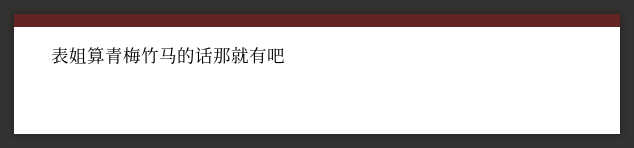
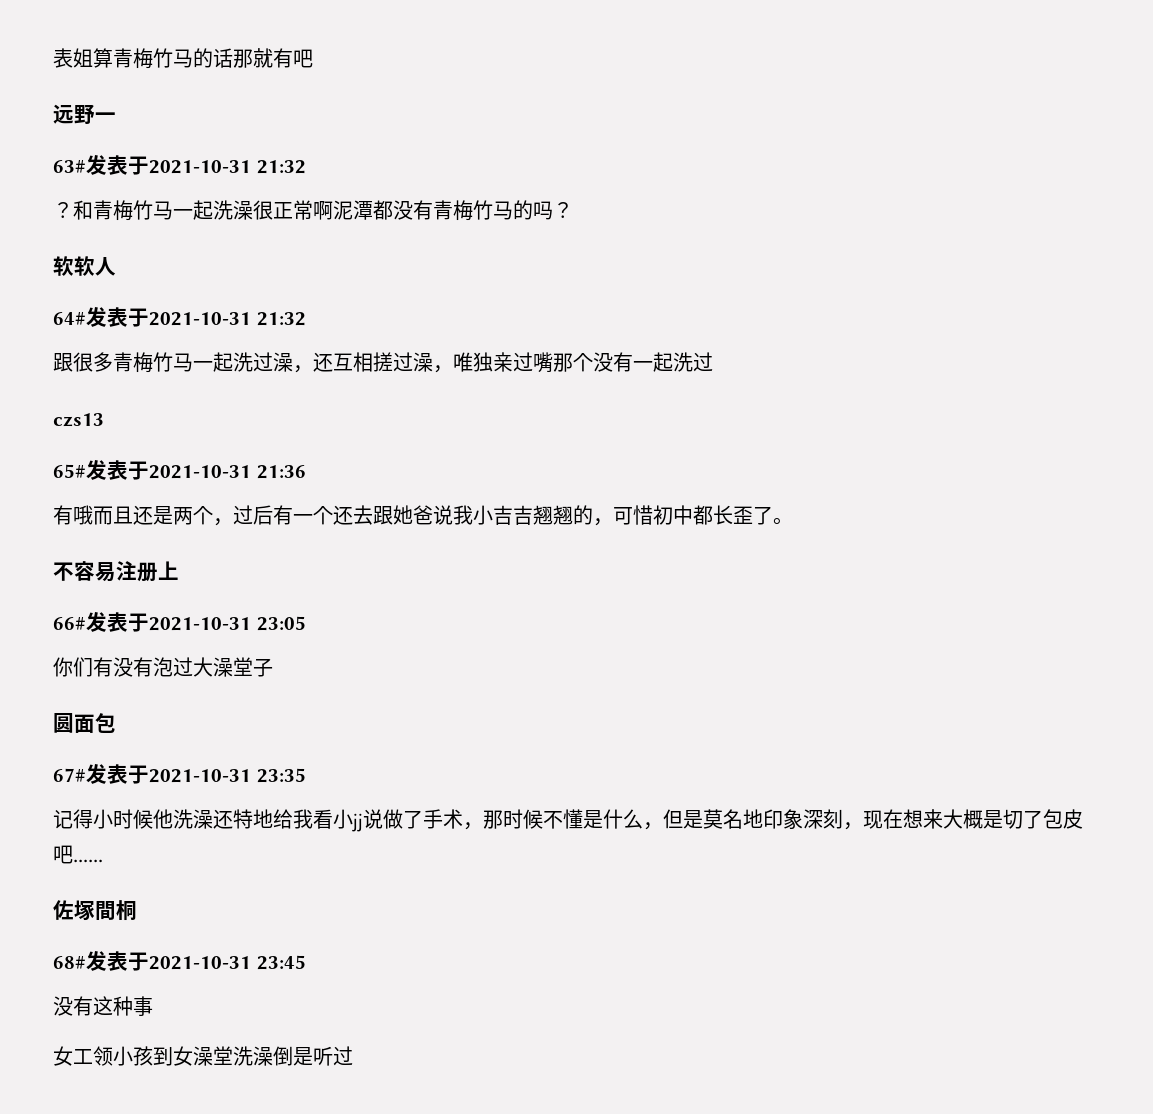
(285, 56) none -> [53,104,116,124] [53,155,306,175] [53,200,573,221] [53,256,116,276] [53,307,306,327] [53,352,713,373] [53,413,104,427] [53,460,306,480] [53,505,793,526] [53,561,179,582] [53,612,306,632] [53,657,273,677] [53,713,116,733] [53,764,306,784] [53,809,1083,832] [53,845,103,864] [53,900,137,921] [53,951,306,971] [53,996,153,1016] [53,1046,353,1066] // 远野一 // 63#发表于2021-10-31 21:32 // ？和青梅竹马一起洗澡很正常啊泥潭都没有青梅竹马的吗？ // 软软人 // 64#发表于2021-10-31 21:32 // 跟很多青梅竹马一起洗过澡，还互相搓过澡，唯独亲过嘴那个没有一起洗过 // czs13 // 65#发表于2021-10-31 21:36 // 有哦而且还是两个，过后有一个还去跟她爸说我小吉吉翘翘的，可惜初中都长歪了。 // 不容易注册上 // 66#发表于2021-10-31 23:05 // 你们有没有泡过大澡堂子 // 圆面包 // 67#发表于2021-10-31 23:35 // 记得小时候他洗澡还特地给我看小jj说做了手术，那时候不懂是什么，但是莫名地印象深刻，现在想来大概是切了包皮吧…… // 佐塚間桐 // 68#发表于2021-10-31 23:45 // 没有这种事 // 女工领小孩到女澡堂洗澡倒是听过

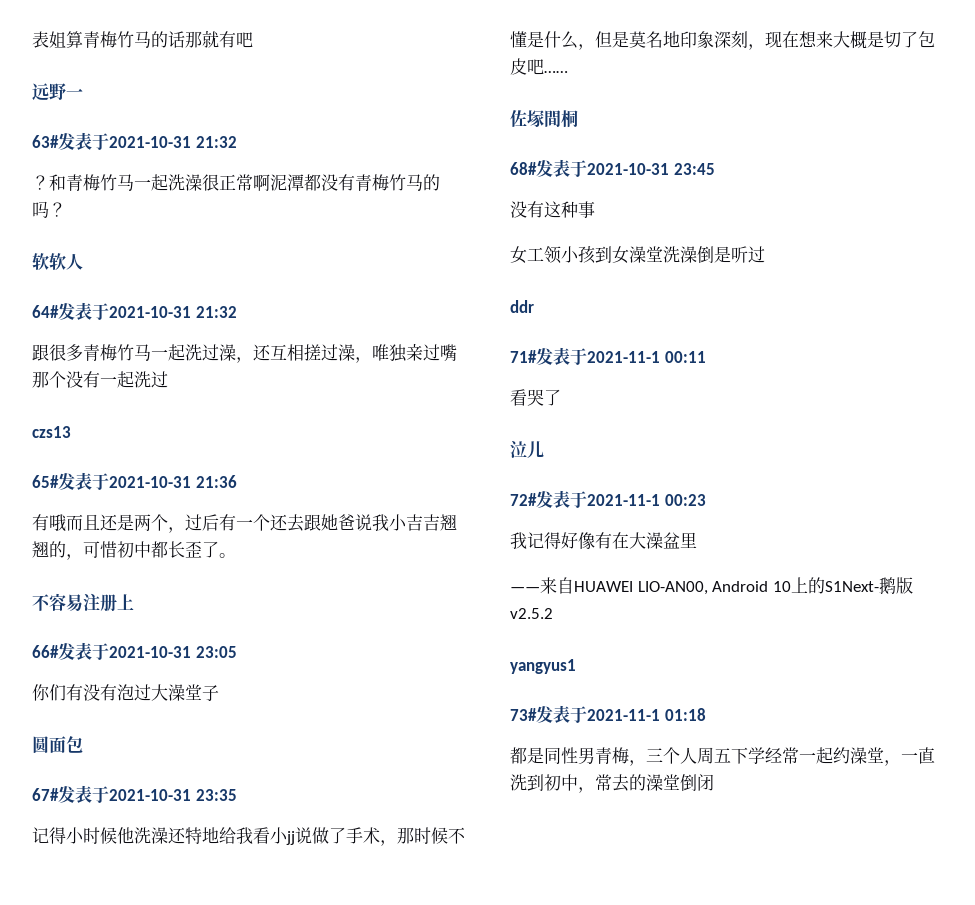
(353, 1056) none -> [510,300,534,313] [510,347,706,365] [510,389,561,406] [510,441,544,458] [510,490,706,508] [510,532,697,550] [510,577,913,595] [510,608,553,619] [510,659,576,674] [510,705,706,723] [510,747,935,766] [510,774,714,793] // ddr // 71#发表于2021-11-1 00:11 // 看哭了 // 泣儿 // 72#发表于2021-11-1 00:23 // 我记得好像有在大澡盆里 // ——来自HUAWEI LIO-AN00, Android 10上的S1Next-鹅版v2.5.2 // yangyus1 // 73#发表于2021-11-1 01:18 // 都是同性男青梅，三个人周五下学经常一起约澡堂，一直洗到初中，常去的澡堂倒闭

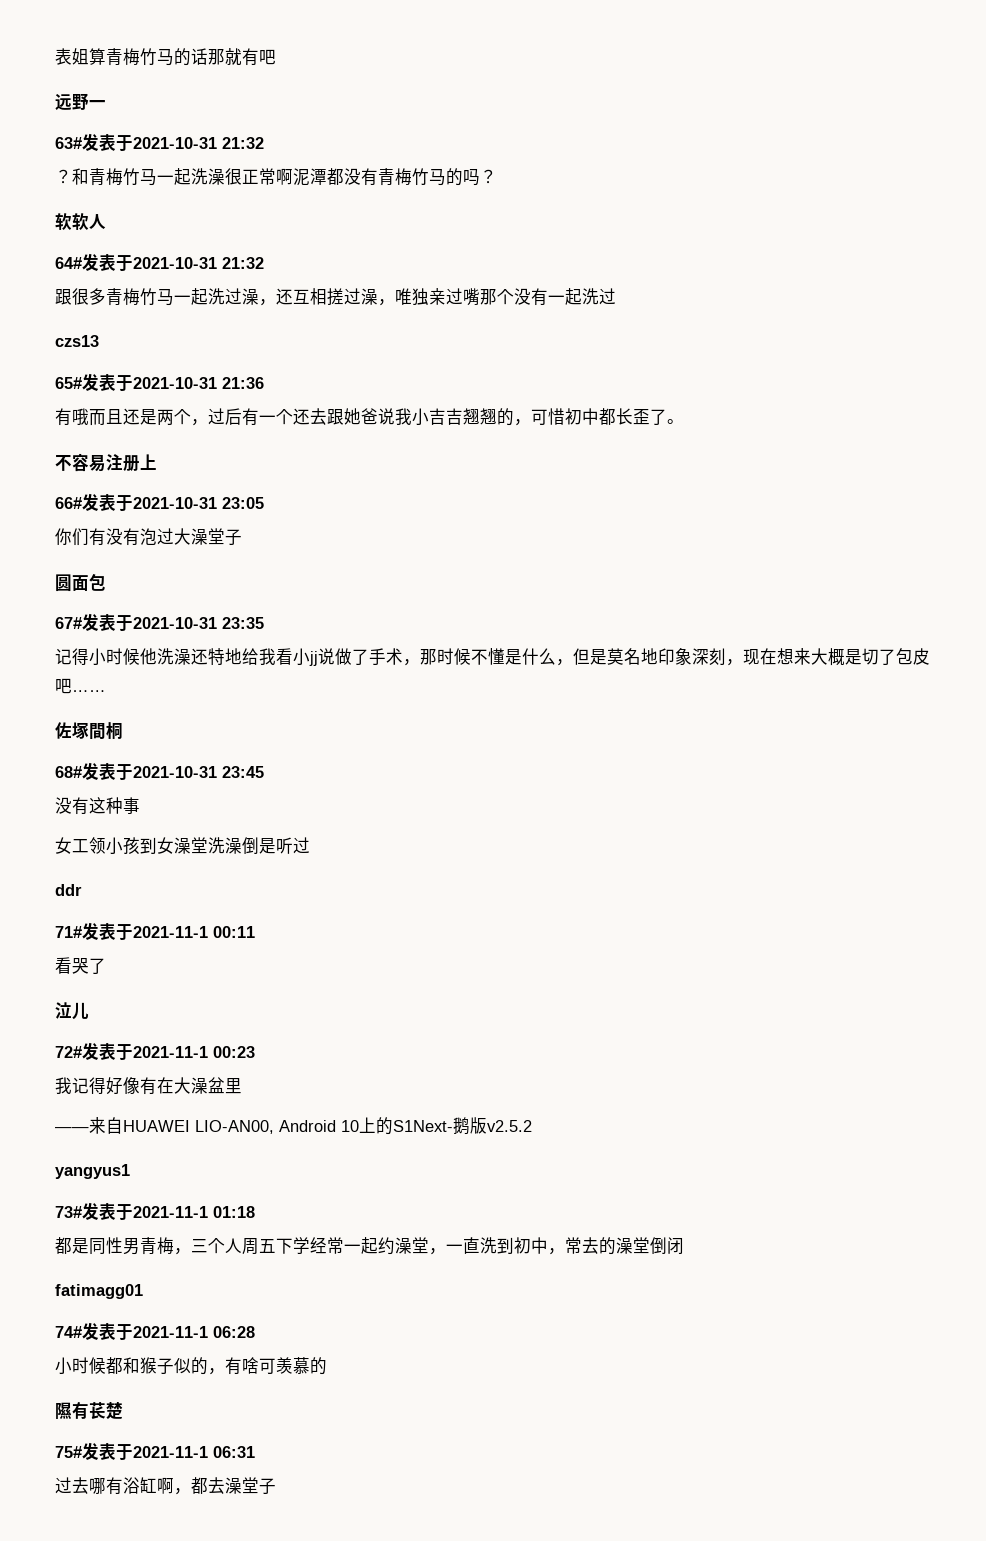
(714, 782) none -> [55,1284,143,1299] [55,1322,255,1340] [55,1357,327,1375] [55,1402,123,1420] [55,1442,255,1460] [55,1477,276,1495] // fatimagg01 // 74#发表于2021-11-1 06:28 // 小时候都和猴子似的，有啥可羡慕的 // 隰有苌楚 // 75#发表于2021-11-1 06:31 // 过去哪有浴缸啊，都去澡堂子

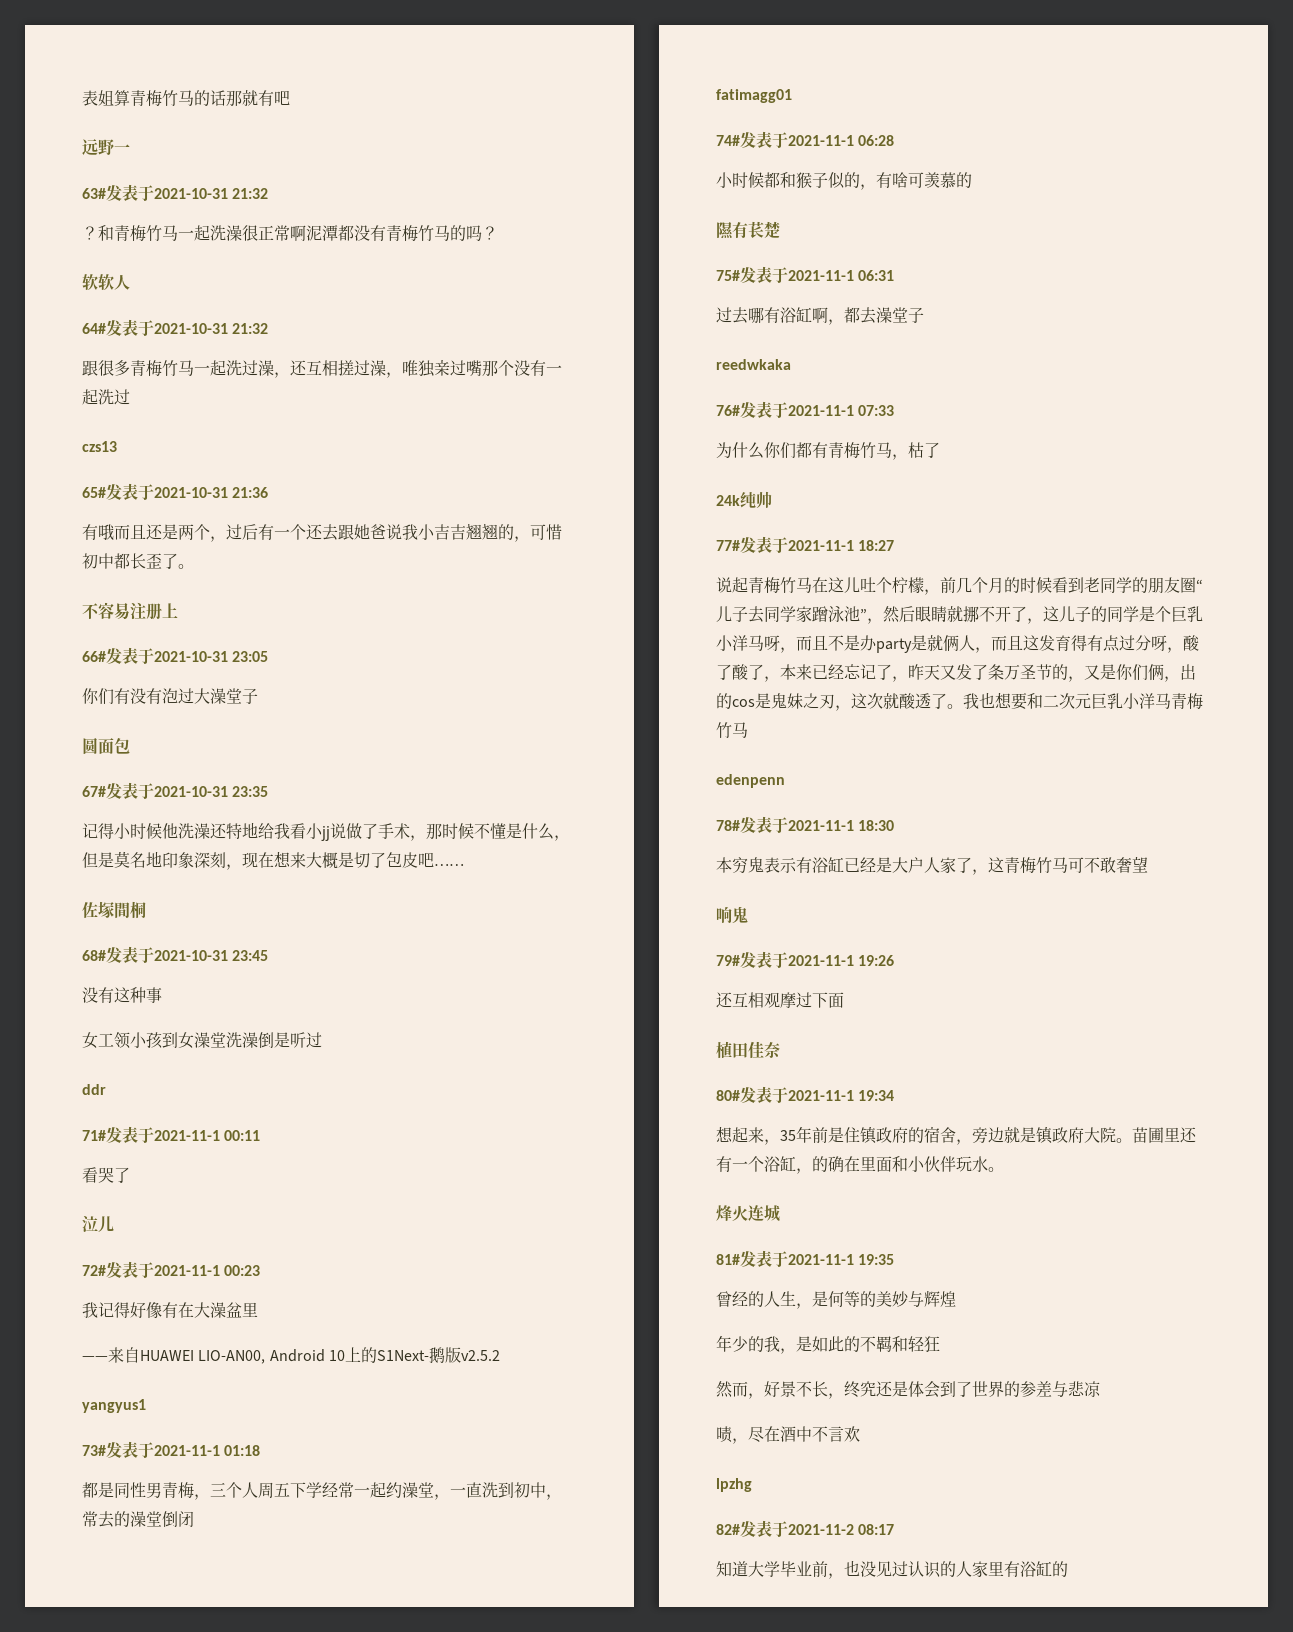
(276, 1486) none -> [716,359,791,370] [716,401,895,418] [716,442,940,460] [716,491,772,509] [716,536,895,553] [716,577,1203,595] [716,606,1203,624] [716,635,1199,653] [716,664,1196,682] [716,692,1203,711] [716,722,748,738] [716,774,785,788] [716,816,895,833] [716,856,1148,875] [716,906,748,924] [716,951,895,968] [716,992,844,1008] [716,1041,780,1059] [716,1086,895,1103] [716,1126,1197,1145] [716,1156,1004,1174] [715,1205,780,1222] [716,1250,895,1267] [716,1290,956,1309] [716,1335,940,1354] [716,1381,1101,1399] [716,1426,860,1444] [716,1478,752,1492] [716,1520,895,1537] [716,1560,1068,1579] // reedwkaka // 76#发表于2021-11-1 07:33 // 为什么你们都有青梅竹马，枯了 // 24k纯帅 // 77#发表于2021-11-1 18:27 // 说起青梅竹马在这儿吐个柠檬，前几个月的时候看到老同学的朋友圈“儿子去同学家蹭泳池”，然后眼睛就挪不开了，这儿子的同学是个巨乳小洋马呀，而且不是办party是就俩人，而且这发育得有点过分呀，酸了酸了，本来已经忘记了，昨天又发了条万圣节的，又是你们俩，出的cos是鬼妹之刃，这次就酸透了。我也想要和二次元巨乳小洋马青梅竹马 // edenpenn // 78#发表于2021-11-1 18:30 // 本穷鬼表示有浴缸已经是大户人家了，这青梅竹马可不敢奢望 // 响鬼 // 79#发表于2021-11-1 19:26 // 还互相观摩过下面 // 植田佳奈 // 80#发表于2021-11-1 19:34 // 想起来，35年前是住镇政府的宿舍，旁边就是镇政府大院。苗圃里还有一个浴缸，的确在里面和小伙伴玩水。 // 烽火连城 // 81#发表于2021-11-1 19:35 // 曾经的人生，是何等的美妙与辉煌 // 年少的我，是如此的不羁和轻狂 // 然而，好景不长，终究还是体会到了世界的参差与悲凉 // 啧，尽在酒中不言欢 // lpzhg // 82#发表于2021-11-2 08:17 // 知道大学毕业前，也没见过认识的人家里有浴缸的

